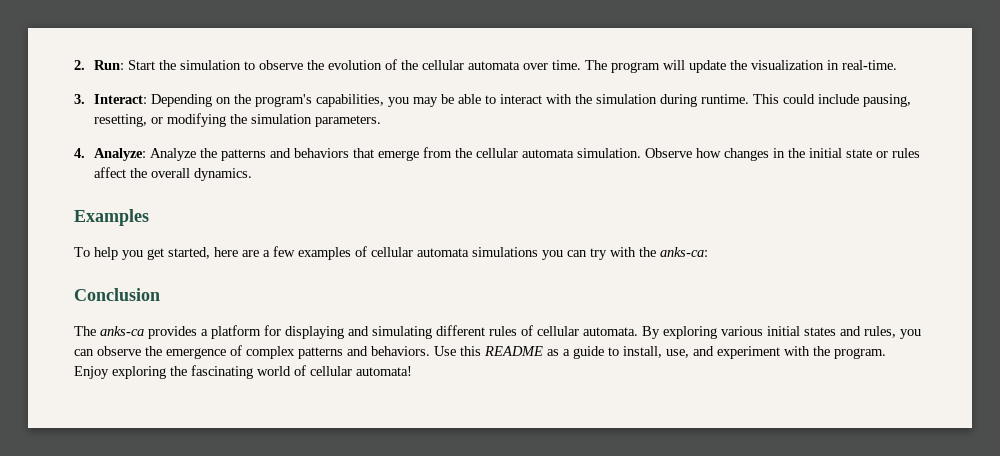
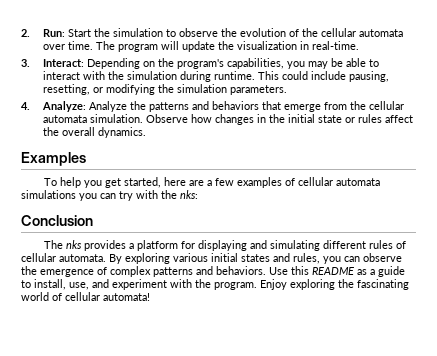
[660,247,708,257] anks-ca: -> [180,190,198,199] nks:
[100,326,144,336] anks-ca -> [66,240,83,249] nks

